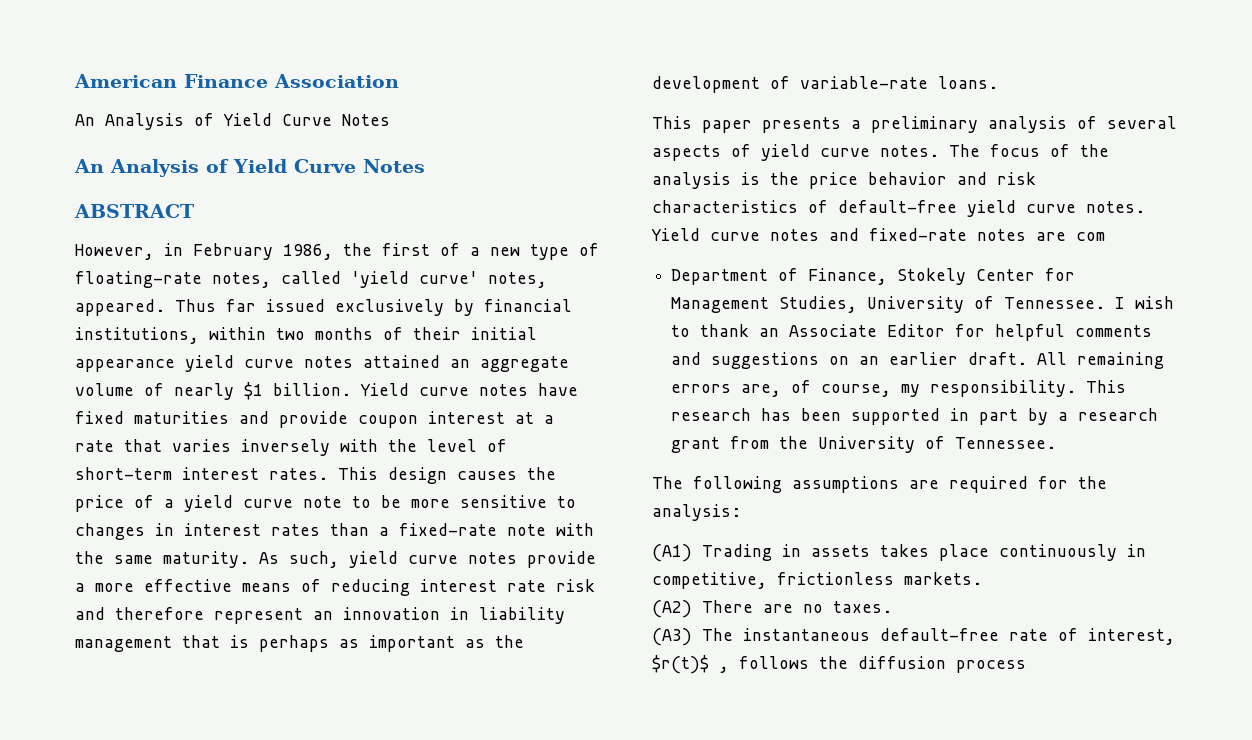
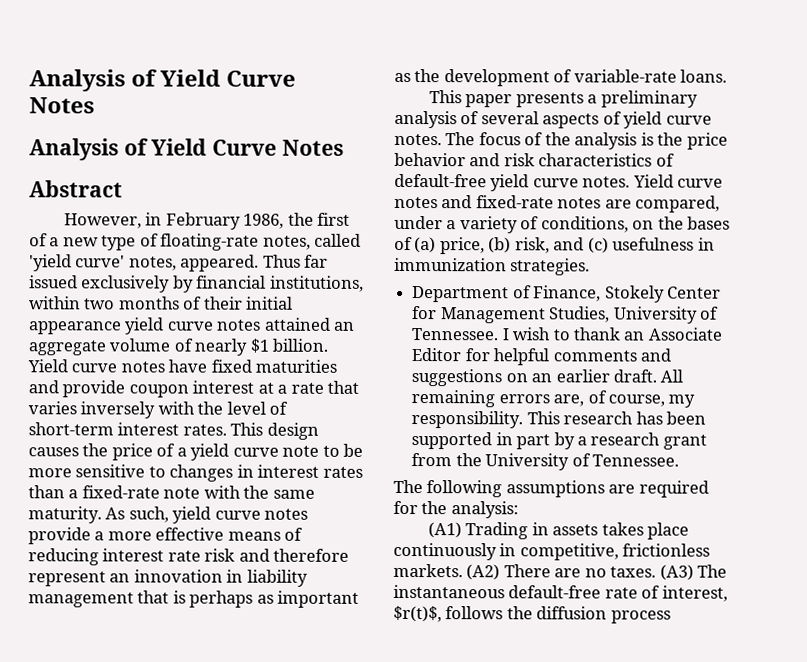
[74,74,399,88] [75,113,390,130] [74,159,425,177] [74,204,194,218] American Finance Association // An Analysis of Yield Curve Notes // An Analysis of Yield Curve Notes // ABSTRACT -> [29,69,297,92] [29,97,95,114] [29,138,344,161] [29,180,123,198] Analysis of Yield Curve Notes // Analysis of Yield Curve Notes // Abstract
[1076,232,1105,241] com -> [635,195,721,213] [394,215,731,234] [394,236,715,255] [394,257,591,276] compared, under a variety of conditions, on the bases of (a) price, (b) risk, and (c) usefulness in immunization strategies.
(982, 578) // -> (463, 570) none
(892, 607) // -> (657, 572) none
[652,655,729,674] $r(t)$ , -> [393,605,442,623] $r(t)$,

